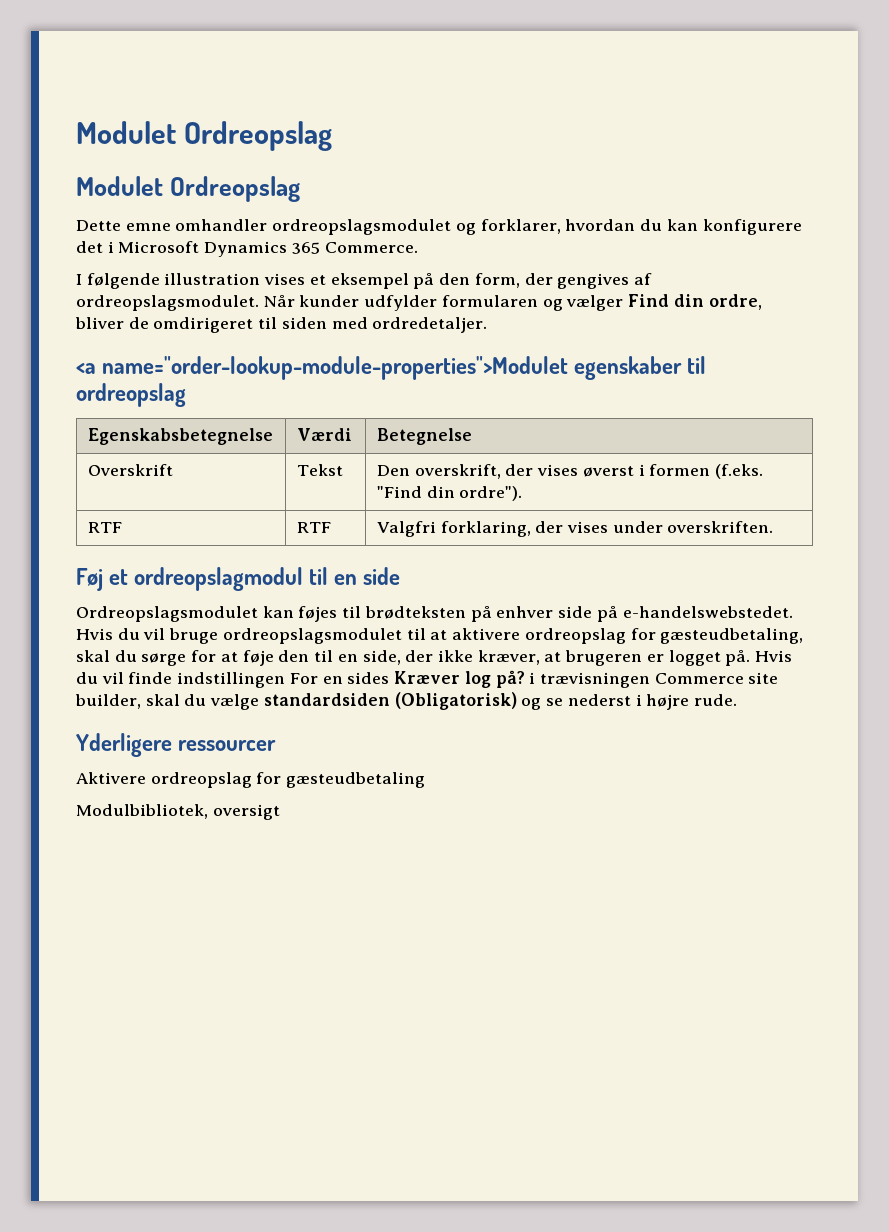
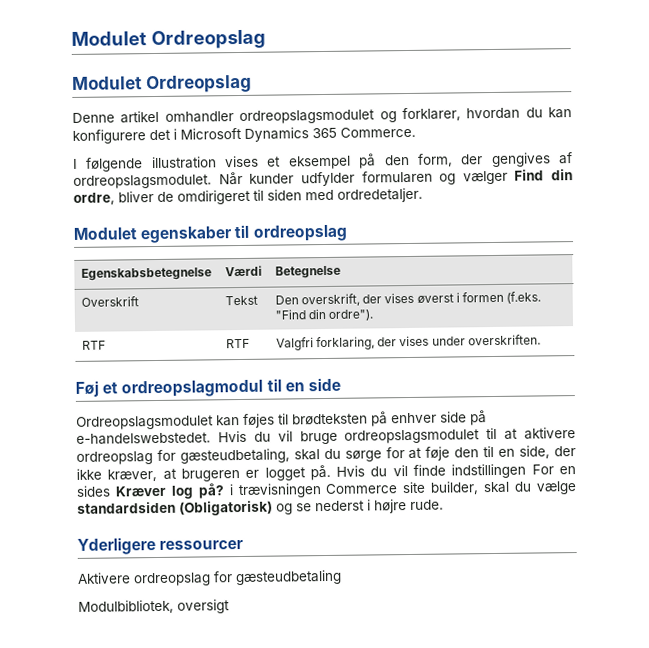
[76,220,171,231] Dette emne -> [72,110,160,124] Denne artikel
[76,356,569,380] <a name="order-lookup-module-properties">Modulet -> [73,227,137,240] Modulet

